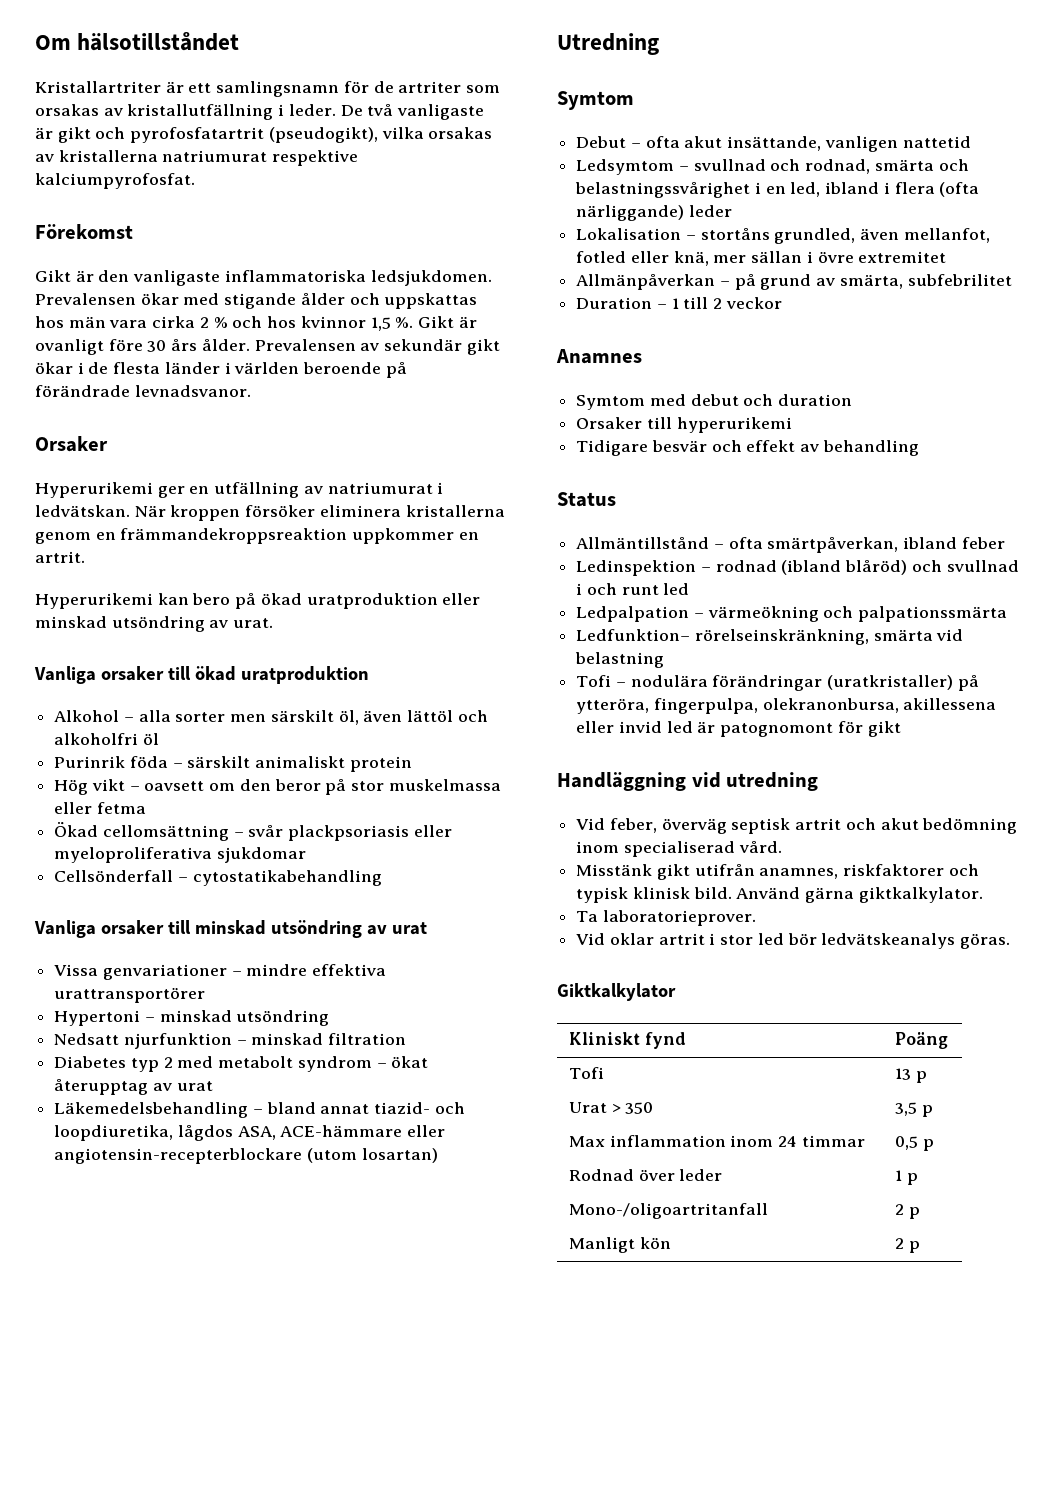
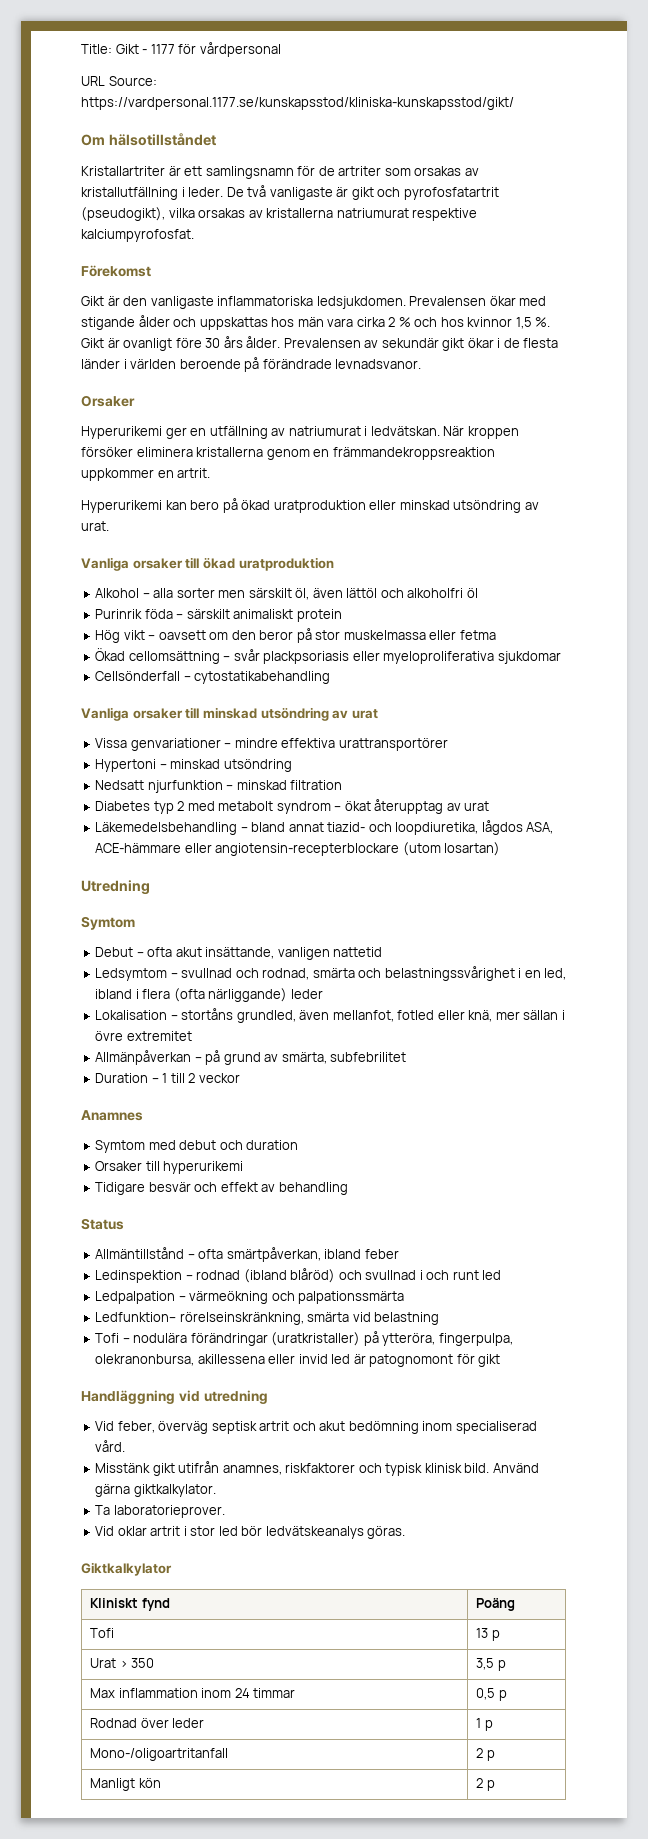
(35, 42) none -> [81,42,281,57] [81,76,157,86] [81,97,514,110] Title: Gikt - 1177 för vårdpersonal // URL Source: https://vardpersonal.1177.se/kunskapsstod/kliniska-kunskapsstod/gikt/ //

